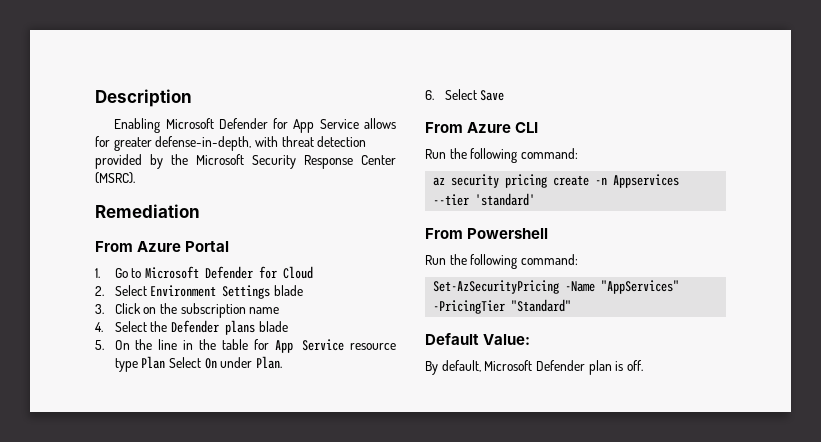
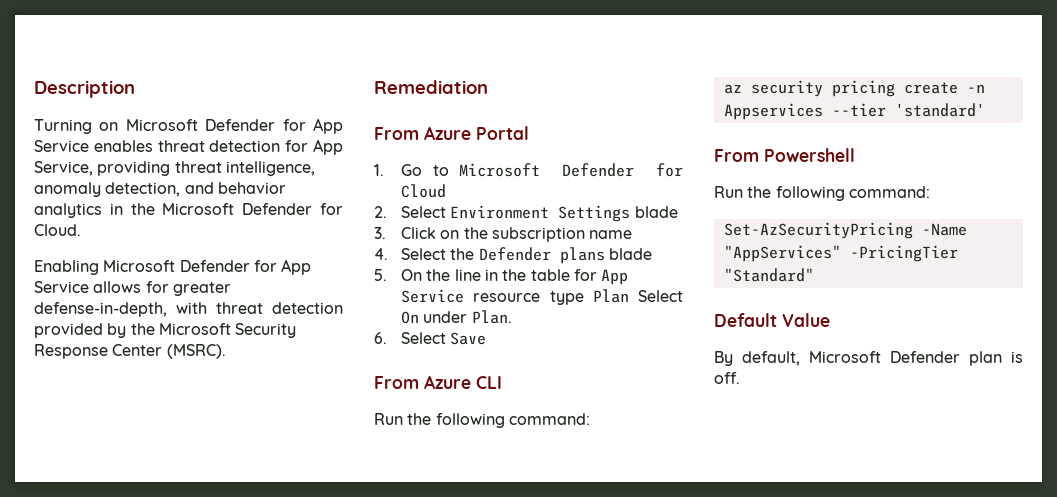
(192, 98) none -> [34,118,344,134] [34,139,343,155] [34,161,315,176] [34,182,286,197] [34,203,344,218] [34,224,81,236] // Turning on Microsoft Defender for App Service enables threat detection for App Service, providing threat intelligence, anomaly detection, and behavior analytics in the Microsoft Defender for Cloud.
[483,334,531,345] Value: -> [782,313,830,327] Value

